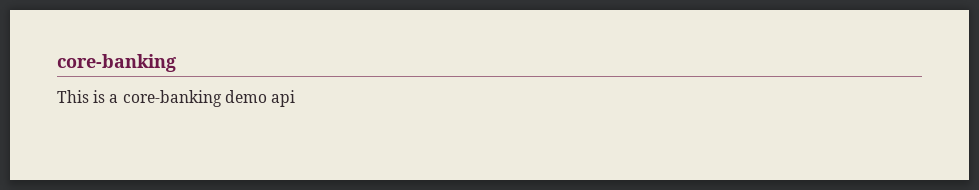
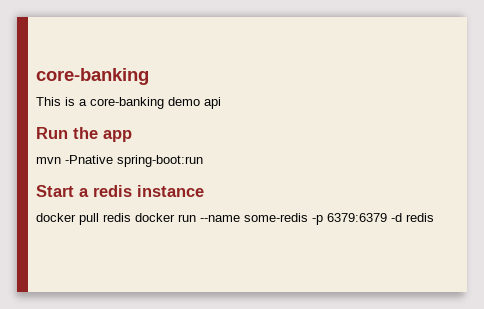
(295, 98) none -> [36,127,132,142] [36,155,203,167] [36,185,204,197] [36,213,434,225] // Run the app // mvn -Pnative spring-boot:run // Start a redis instance // docker pull redis docker run --name some-redis -p 6379:6379 -d redis

